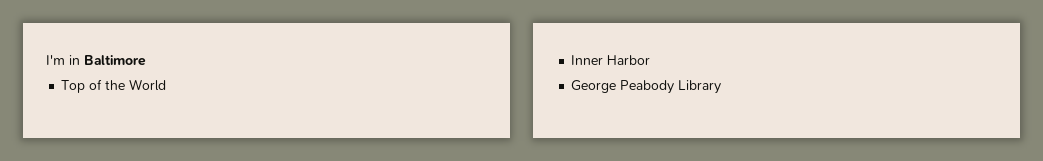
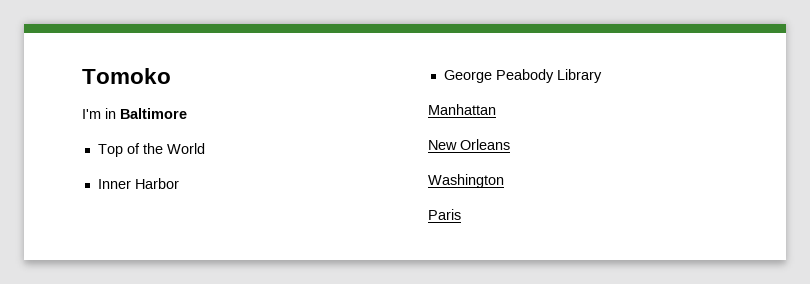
(46, 60) none -> [82,68,171,84] Tomoko //
(722, 87) none -> [428,104,496,115] [428,139,510,150] [428,174,504,188] [428,209,461,220] // Manhattan // New Orleans // Washington // Paris

